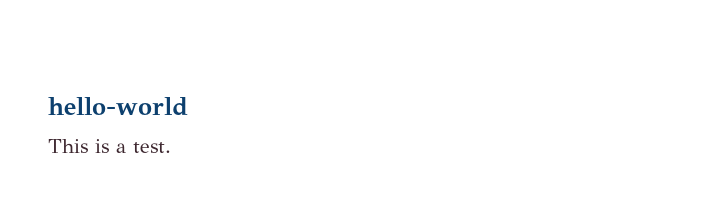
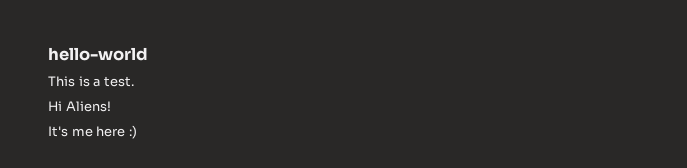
(171, 147) none -> [48,101,111,112] [48,125,137,139] // Hi Aliens! // It's me here :)

